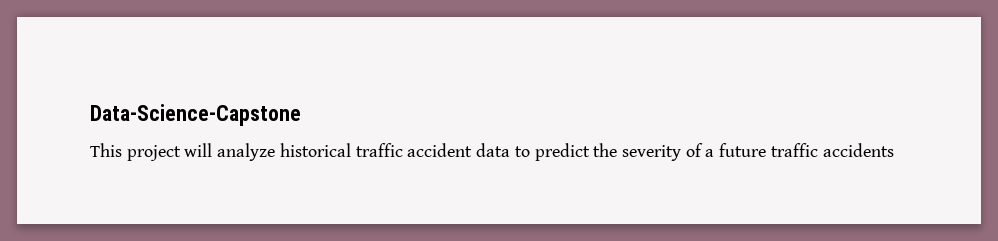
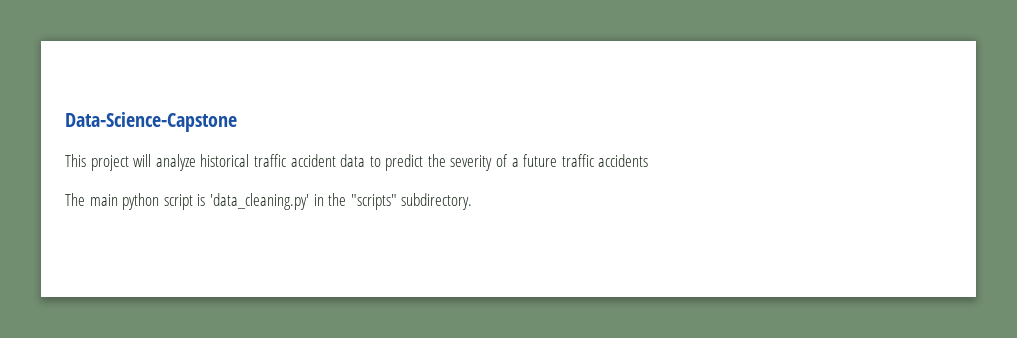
(894, 150) none -> [65,193,473,210] // The main python script is 'data_cleaning.py' in the "scripts" subdirectory.

